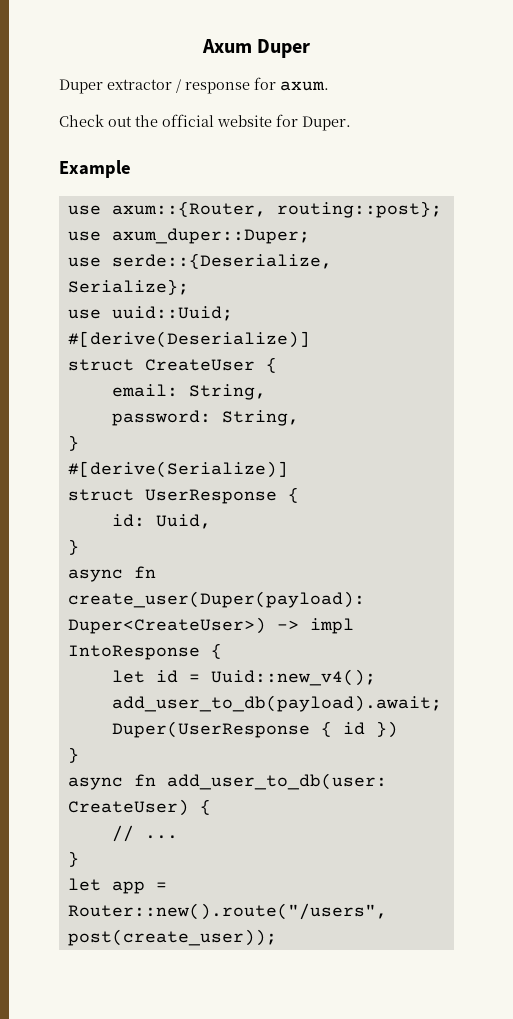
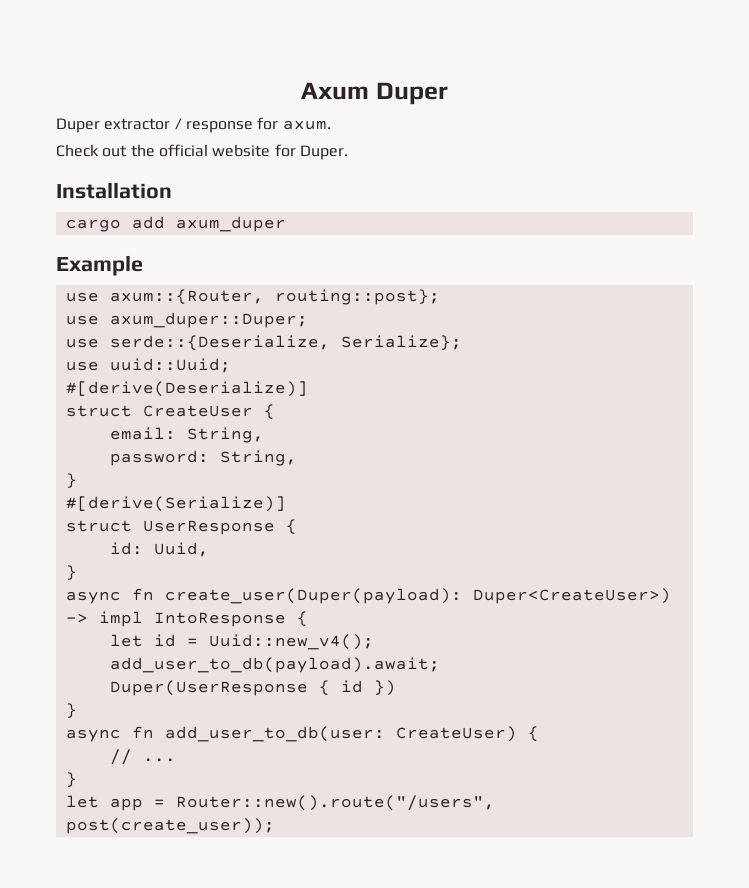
(351, 123) none -> [56,182,172,199] [65,216,286,232] // Installation // cargo add axum_duper

